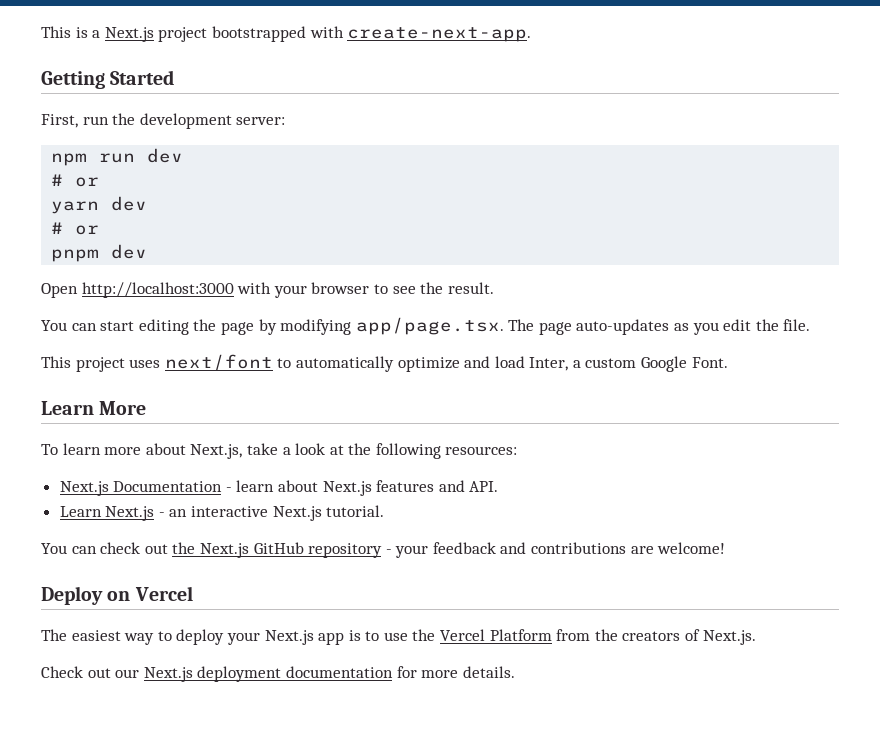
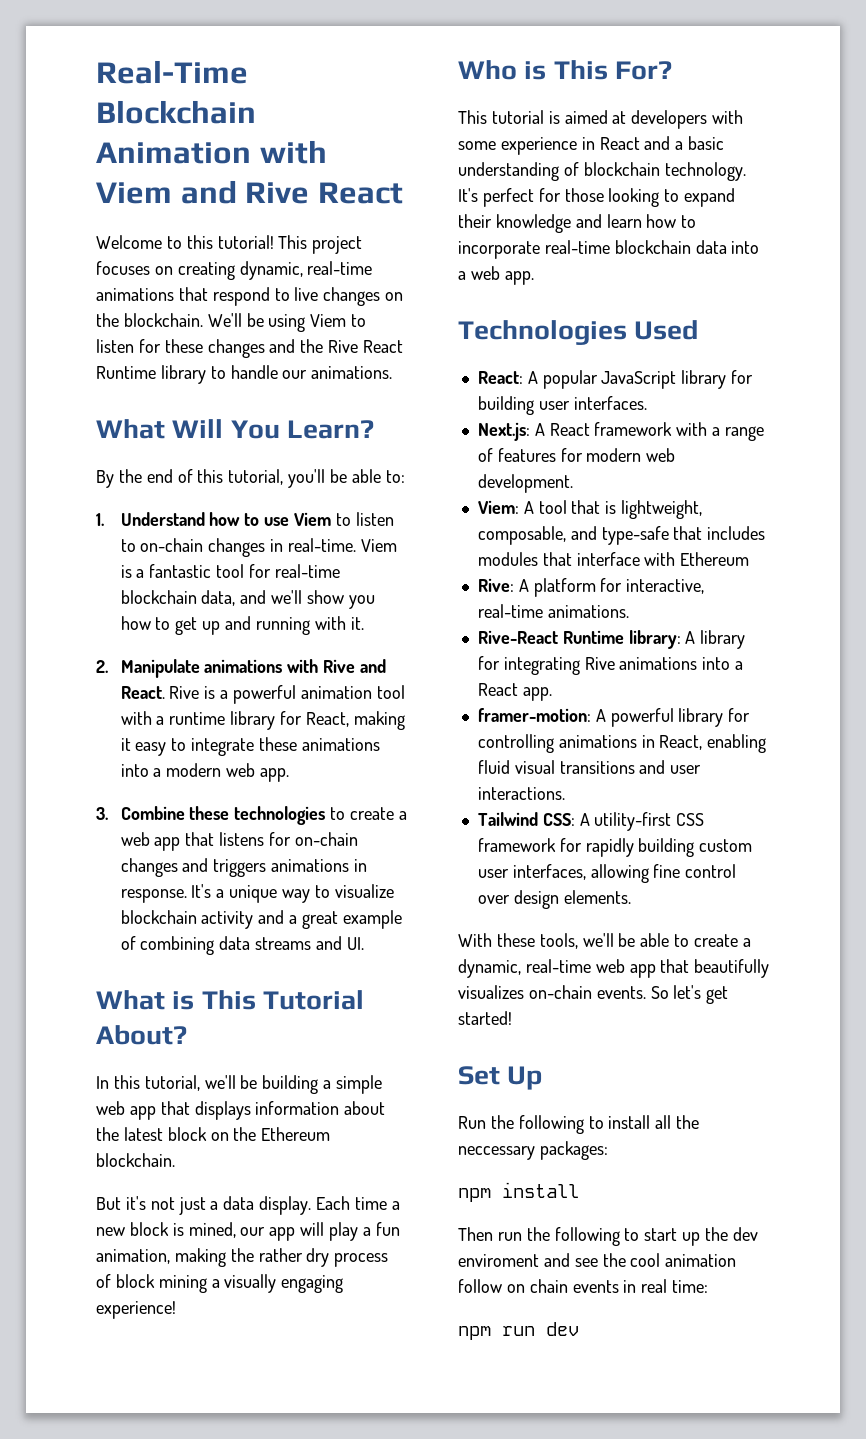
[41,26,532,42] [41,70,175,89] [41,113,286,129] [51,148,184,166] [51,174,100,187] [51,196,148,214] [51,222,100,235] [51,244,148,262] [41,282,494,298] [41,317,811,335] [41,354,728,372] [41,401,147,415] [41,443,518,459] [59,480,499,496] [59,505,385,521] [41,542,726,558] [41,586,193,605] [41,629,756,645] [41,666,515,682] This is a Next.js project bootstrapped with create-next-app. // Getting Started // First, run the development server: // npm run dev // # or // yarn dev // # or // pnpm dev // Open http://localhost:3000 with your browser to see the result. // You can start editing the page by modifying app/page.tsx. The page auto-updates as you edit the file. // This project uses next/font to automatically optimize and load Inter, a custom Google Font. // Learn More // To learn more about Next.js, take a look at the following resources: // Next.js Documentation - learn about Next.js features and API. // Learn Next.js - an interactive Next.js tutorial. // You can check out the Next.js GitHub repository - your feedback and contributions are welcome! // Deploy on Vercel // The easiest way to deploy your Next.js app is to use the Vercel Platform from the creators of Next.js. // Check out our Next.js deployment documentation for more details. -> [96,60,248,84] [96,100,256,124] [96,140,327,164] [96,180,403,204] [96,235,363,254] [96,261,373,280] [96,287,404,306] [96,313,367,332] [96,339,404,358] [96,365,393,384] [96,419,374,439] [96,469,405,488] [96,512,394,526] [120,538,397,557] [120,564,340,578] [120,590,375,609] [120,616,364,635] [96,659,387,678] [120,685,405,704] [120,711,405,730] [120,737,380,756] [120,763,290,782] [96,806,407,825] [120,832,358,851] [120,858,368,877] [120,884,394,903] [120,910,402,929] [120,936,364,955] [96,990,364,1010] [96,1025,187,1045] [96,1075,383,1094] [96,1101,386,1120] [96,1127,331,1141] [96,1153,175,1167] [96,1196,400,1215] [96,1222,400,1241] [96,1248,389,1267] [96,1274,344,1293] [96,1301,176,1319] [458,60,672,80] [458,110,744,129] [458,136,725,155] [458,162,746,181] [458,188,736,207] [458,214,697,233] [458,240,760,259] [458,266,534,285] [458,320,699,345] [477,370,754,389] [477,396,647,415] [477,422,764,441] [477,448,676,462] [477,474,573,493] [477,500,703,519] [477,526,766,545] [477,552,750,566] [477,578,705,597] [477,604,629,618] [477,630,746,649] [477,656,744,675] [477,683,552,701] [477,708,751,727] [477,734,767,753] [477,760,702,774] [477,787,565,800] [477,812,705,831] [477,838,753,857] [477,864,737,883] [477,890,631,909] [458,933,751,949] [458,959,770,978] [458,985,729,1004] [458,1011,512,1025] [458,1066,543,1090] [458,1115,700,1134] [458,1141,608,1160] [458,1182,579,1202] [458,1227,758,1246] [458,1253,737,1267] [458,1279,709,1293] [458,1322,579,1340] Real-Time Blockchain Animation with Viem and Rive React // Welcome to this tutorial! This project focuses on creating dynamic, real-time animations that respond to live changes on the blockchain. We'll be using Viem to listen for these changes and the Rive React Runtime library to handle our animations. // What Will You Learn? // By the end of this tutorial, you'll be able to: // 1. Understand how to use Viem to listen to on-chain changes in real-time. Viem is a fantastic tool for real-time blockchain data, and we'll show you how to get up and running with it. // 2. Manipulate animations with Rive and React. Rive is a powerful animation tool with a runtime library for React, making it easy to integrate these animations into a modern web app. // 3. Combine these technologies to create a web app that listens for on-chain changes and triggers animations in response. It's a unique way to visualize blockchain activity and a great example of combining data streams and UI. // What is This Tutorial About? // In this tutorial, we'll be building a simple web app that displays information about the latest block on the Ethereum blockchain. // But it's not just a data display. Each time a new block is mined, our app will play a fun animation, making the rather dry process of block mining a visually engaging experience! // Who is This For? // This tutorial is aimed at developers with some experience in React and a basic understanding of blockchain technology. It's perfect for those looking to expand their knowledge and learn how to incorporate real-time blockchain data into a web app. // Technologies Used // React: A popular JavaScript library for building user interfaces. // Next.js: A React framework with a range of features for modern web development. // Viem: A tool that is lightweight, composable, and type-safe that includes modules that interface with Ethereum // Rive: A platform for interactive, real-time animations. // Rive-React Runtime library: A library for integrating Rive animations into a React app. // framer-motion: A powerful library for controlling animations in React, enabling fluid visual transitions and user interactions. // Tailwind CSS: A utility-first CSS framework for rapidly building custom user interfaces, allowing fine control over design elements. // With these tools, we'll be able to create a dynamic, real-time web app that beautifully visualizes on-chain events. So let's get started! // Set Up // Run the following to install all the neccessary packages: // npm install // Then run the following to start up the dev enviroment and see the cool animation follow on chain events in real time: // npm run dev

